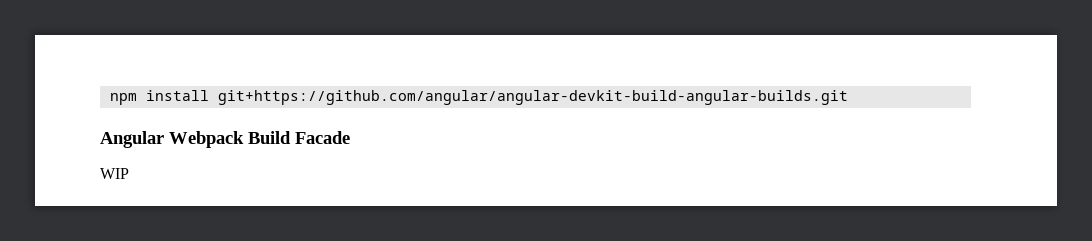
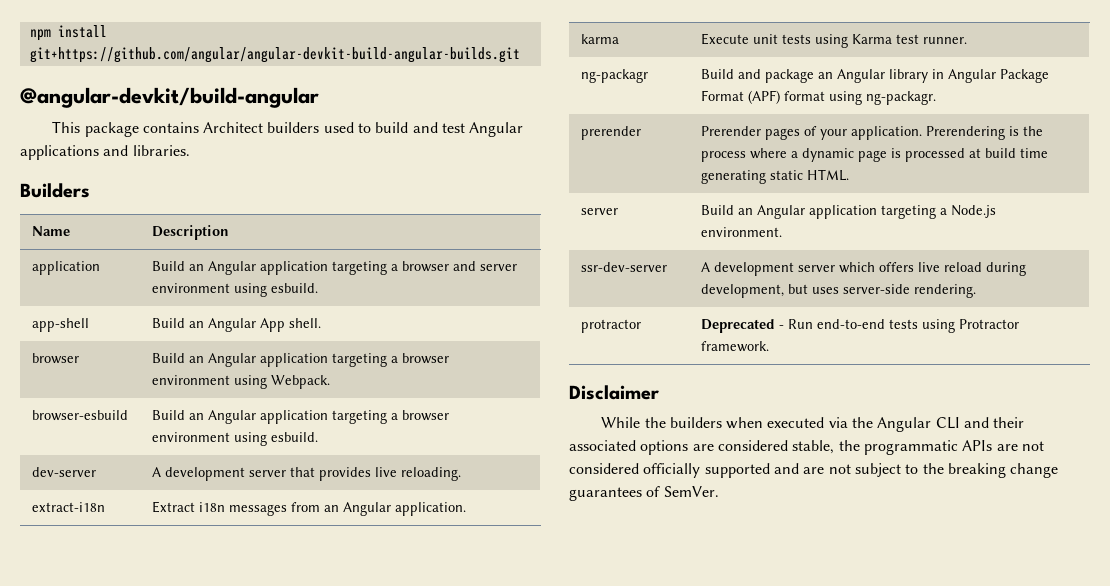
[100,131,350,148] [100,168,129,179] Angular Webpack Build Facade // WIP -> [20,87,319,108] [52,121,524,137] [20,145,190,160] [20,183,90,198] [31,226,70,236] [151,225,229,240] [31,261,100,275] [151,261,517,275] [151,283,318,297] [31,318,89,332] [151,318,321,332] [31,353,79,364] [151,353,449,367] [151,375,330,389] [31,410,128,421] [151,410,449,424] [151,432,318,446] [31,467,96,477] [151,467,461,481] [31,502,105,512] [151,501,466,516] [580,34,619,44] [700,33,967,48] [580,69,648,83] [700,69,1049,83] [700,90,936,105] [580,126,641,140] [700,126,1043,140] [700,148,1048,162] [700,169,849,184] [580,208,618,215] [700,205,996,219] [700,227,782,237] [580,262,667,272] [700,262,1026,276] [700,284,976,298] [580,319,641,333] [700,319,1019,333] [700,341,769,352] [569,385,659,400] [601,417,1025,432] [569,440,1044,455] [569,463,1059,478] [569,486,719,501] @angular-devkit/build-angular // This package contains Architect builders used to build and test Angular applications and libraries. // Builders // Name | Description // application | Build an Angular application targeting a browser and server environment using esbuild. // app-shell | Build an Angular App shell. // browser | Build an Angular application targeting a browser environment using Webpack. // browser-esbuild | Build an Angular application targeting a browser environment using esbuild. // dev-server | A development server that provides live reloading. // extract-i18n | Extract i18n messages from an Angular application. // karma | Execute unit tests using Karma test runner. // ng-packagr | Build and package an Angular library in Angular Package Format (APF) format using ng-packagr. // prerender | Prerender pages of your application. Prerendering is the process where a dynamic page is processed at build time generating static HTML. // server | Build an Angular application targeting a Node.js environment. // ssr-dev-server | A development server which offers live reload during development, but uses server-side rendering. // protractor | Deprecated - Run end-to-end tests using Protractor framework. // Disclaimer // While the builders when executed via the Angular CLI and their associated options are considered stable, the programmatic APIs are not considered officially supported and are not subject to the breaking change guarantees of SemVer.

